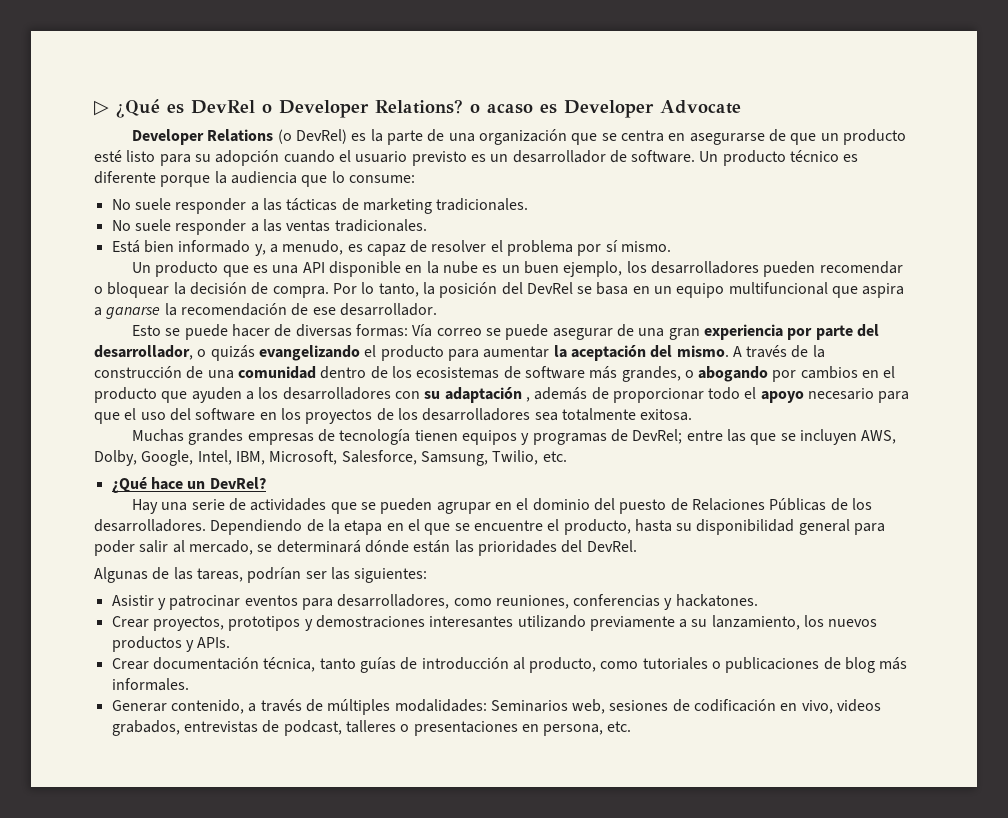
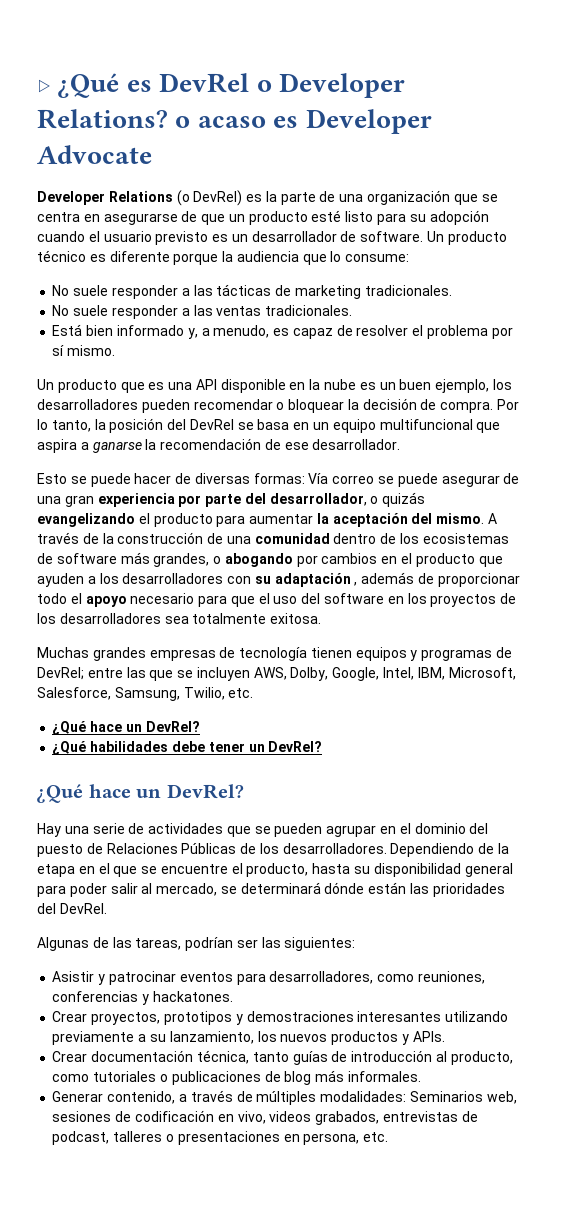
(266, 483) none -> [52,741,323,755] [37,784,244,803] // ¿Qué habilidades debe tener un DevRel? // ¿Qué hace un DevRel?

